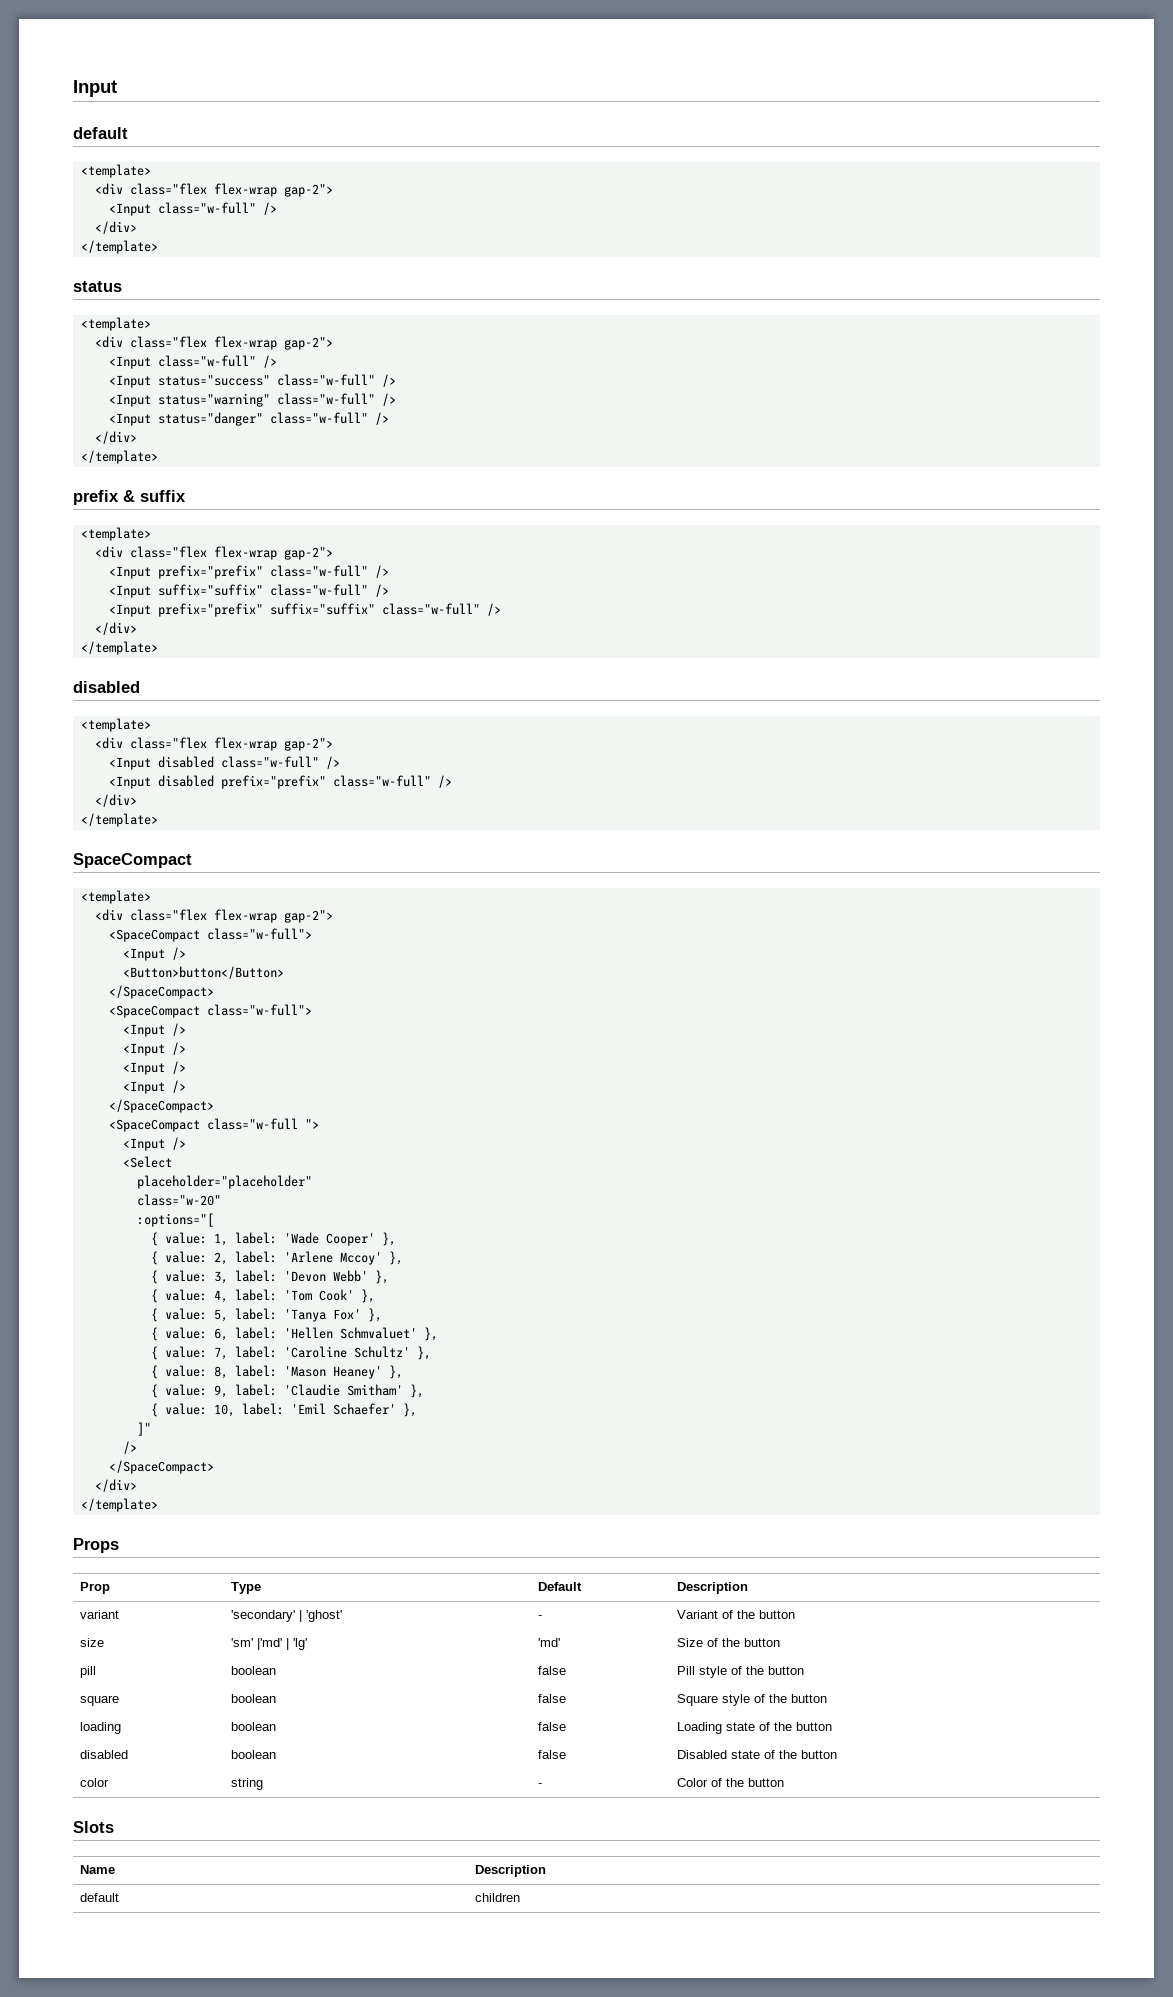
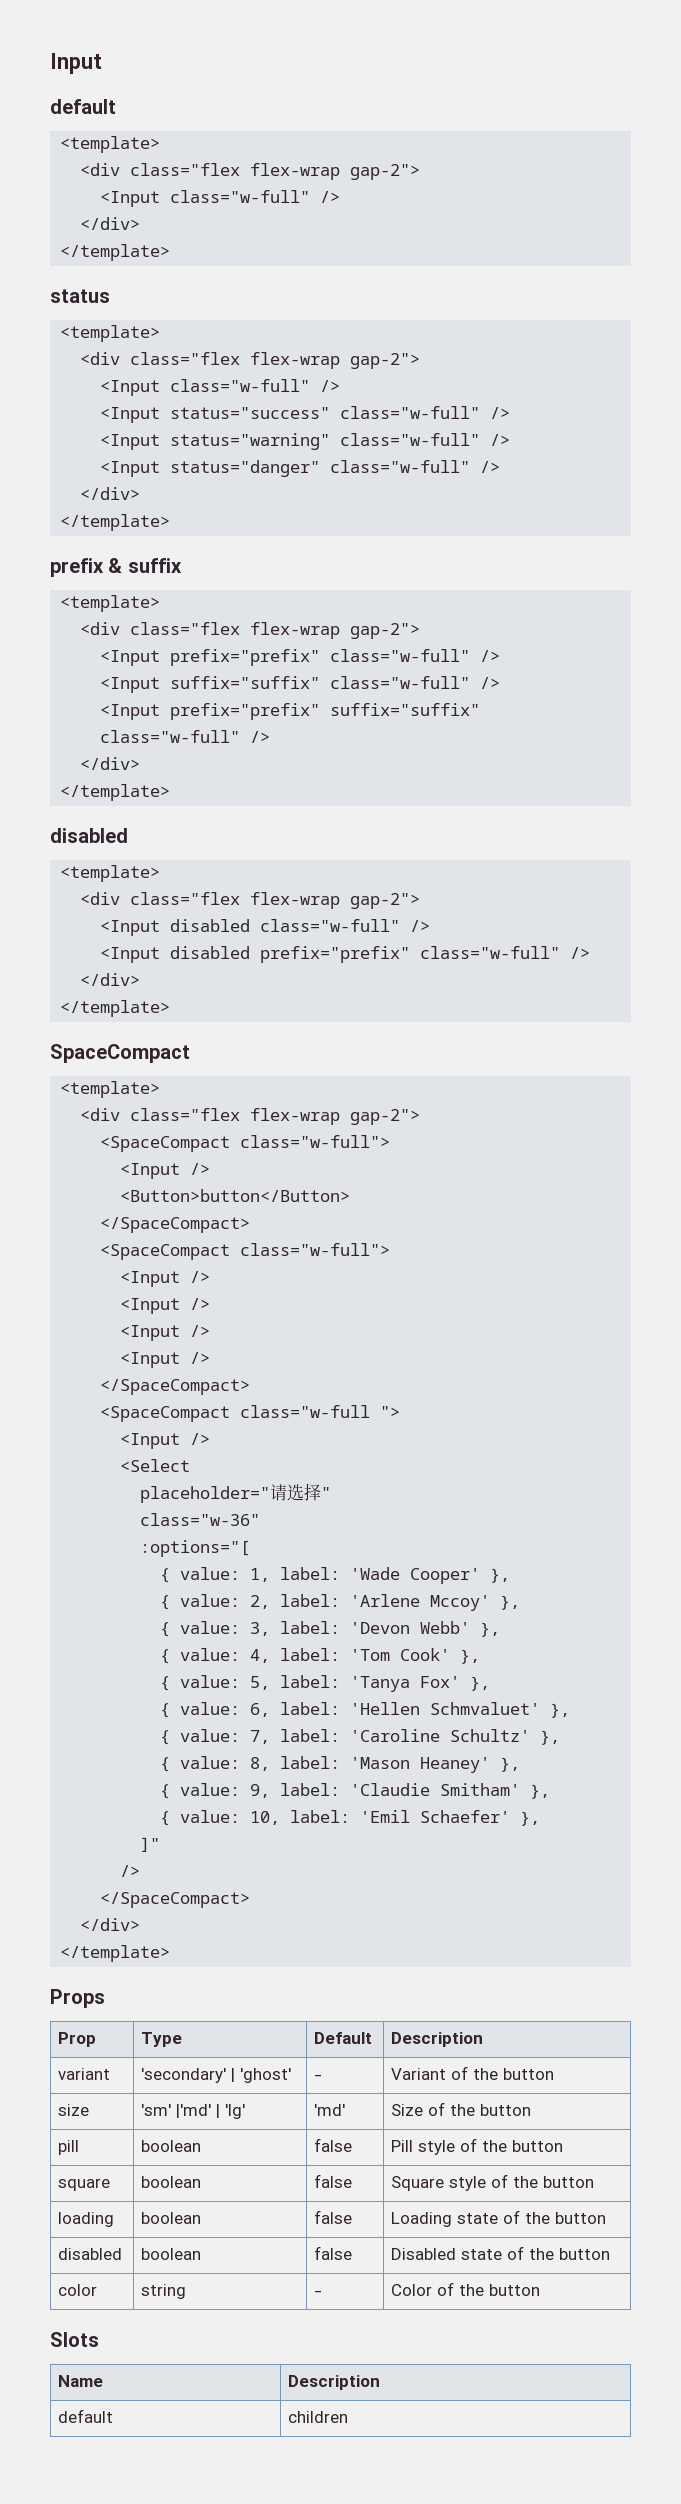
[136,1175,312,1189] [136,1194,221,1206] placeholder="placeholder" // class="w-20" -> [140,1483,332,1503] [140,1513,261,1526] placeholder="请选择" // class="w-36"

